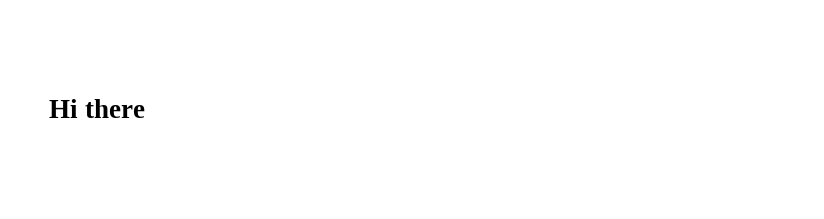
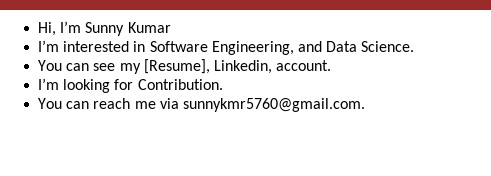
[49,99,146,118] Hi there -> [38,21,171,36] [38,40,415,55] [38,59,332,74] [38,78,223,93] [38,98,365,112] Hi, I’m Sunny Kumar // I’m interested in Software Engineering, and Data Science. // You can see my [Resume], Linkedin, account. // I’m looking for Contribution. // You can reach me via sunnykmr5760@gmail.com.

